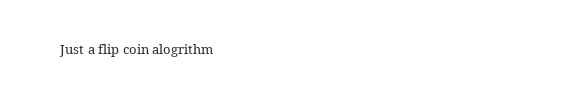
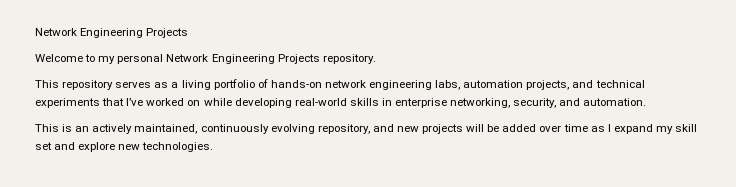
[59,44,214,57] Just a flip coin alogrithm -> [35,28,189,38] [35,54,376,64] [35,79,645,90] [35,98,647,108] [35,124,698,134] [35,142,214,152] Network Engineering Projects // Welcome to my personal Network Engineering Projects repository. // This repository serves as a living portfolio of hands-on network engineering labs, automation projects, and technical experiments that I’ve worked on while developing real-world skills in enterprise networking, security, and automation. // This is an actively maintained, continuously evolving repository, and new projects will be added over time as I expand my skill set and explore new technologies.

